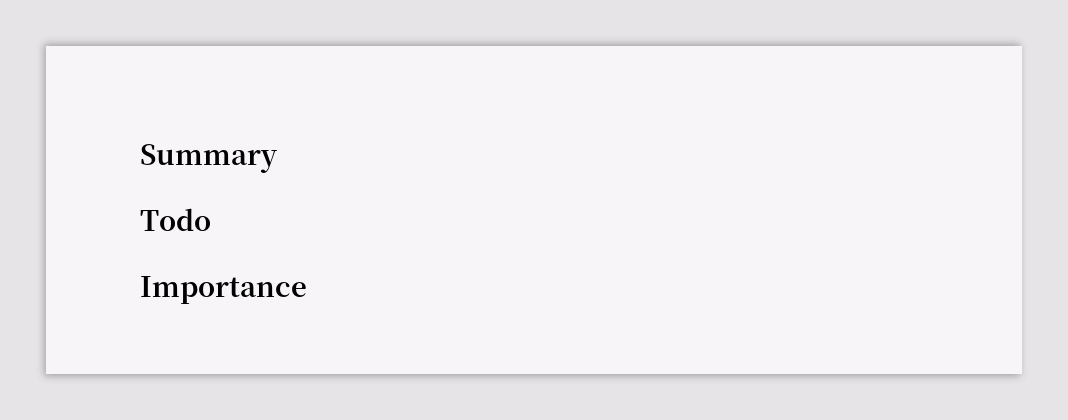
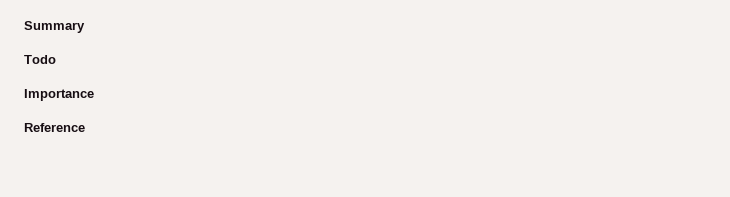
(307, 290) none -> [24,123,85,132] // Reference

